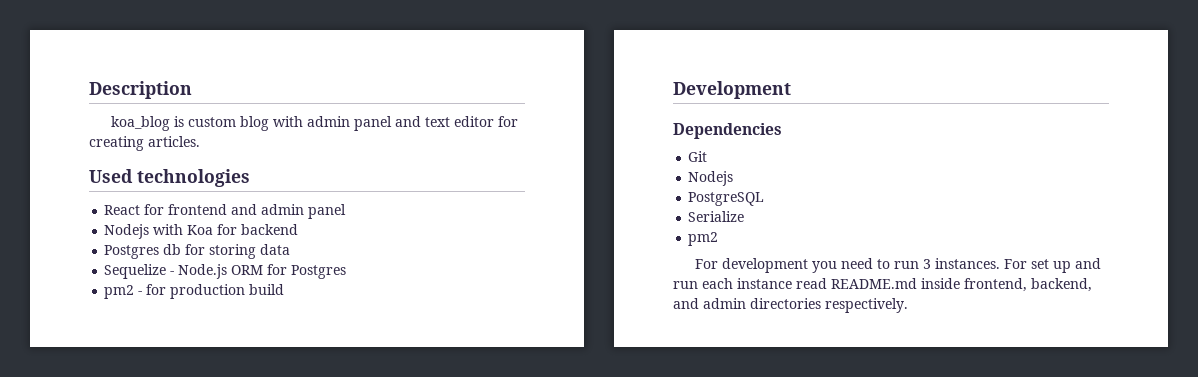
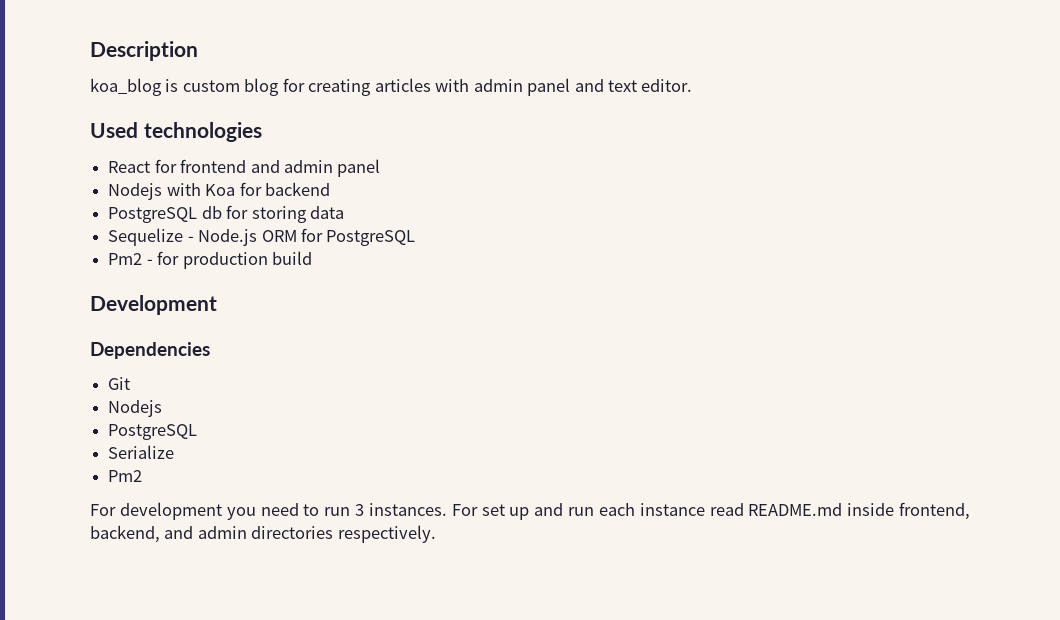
(270, 123) none -> [282,78,431,96] for creating articles
[454,116,519,127] [89,136,200,151] editor for creating articles. -> [641,79,693,92] editor.
[104,245,160,259] Postgres -> [108,207,198,223] PostgreSQL
[291,265,347,279] [104,285,135,299] Postgres // pm2 -> [326,230,416,246] [108,253,143,265] PostgreSQL // Pm2
[688,232,719,246] pm2 -> [108,470,143,482] Pm2

